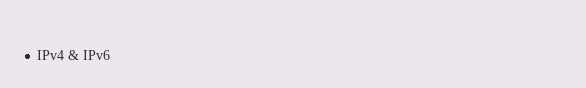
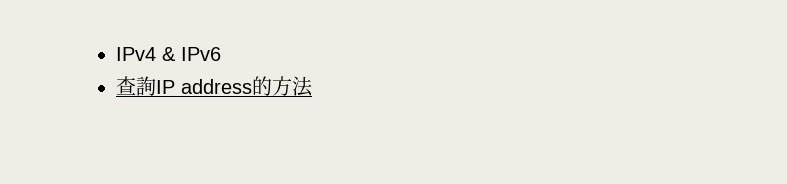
(111, 55) none -> [116,76,313,97] // 查詢IP address的方法

